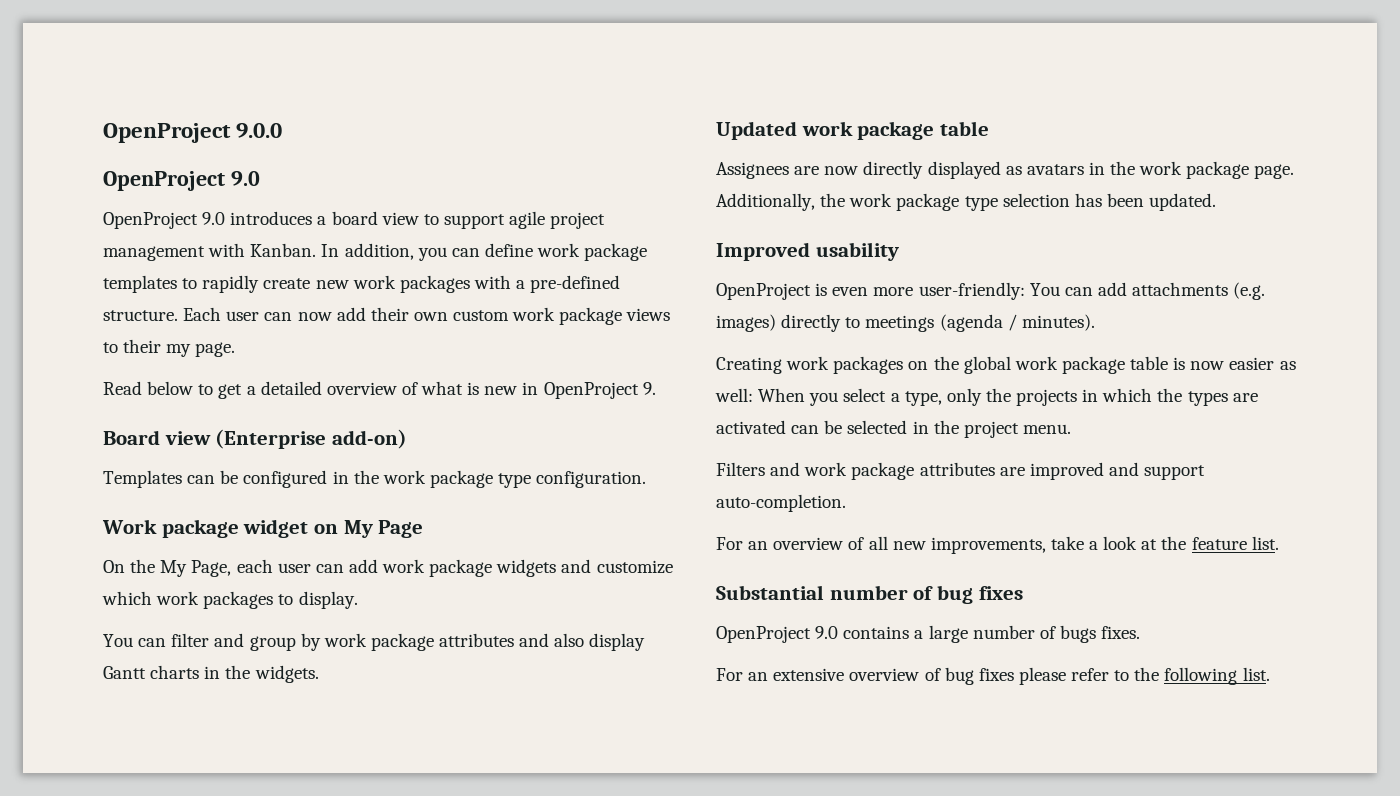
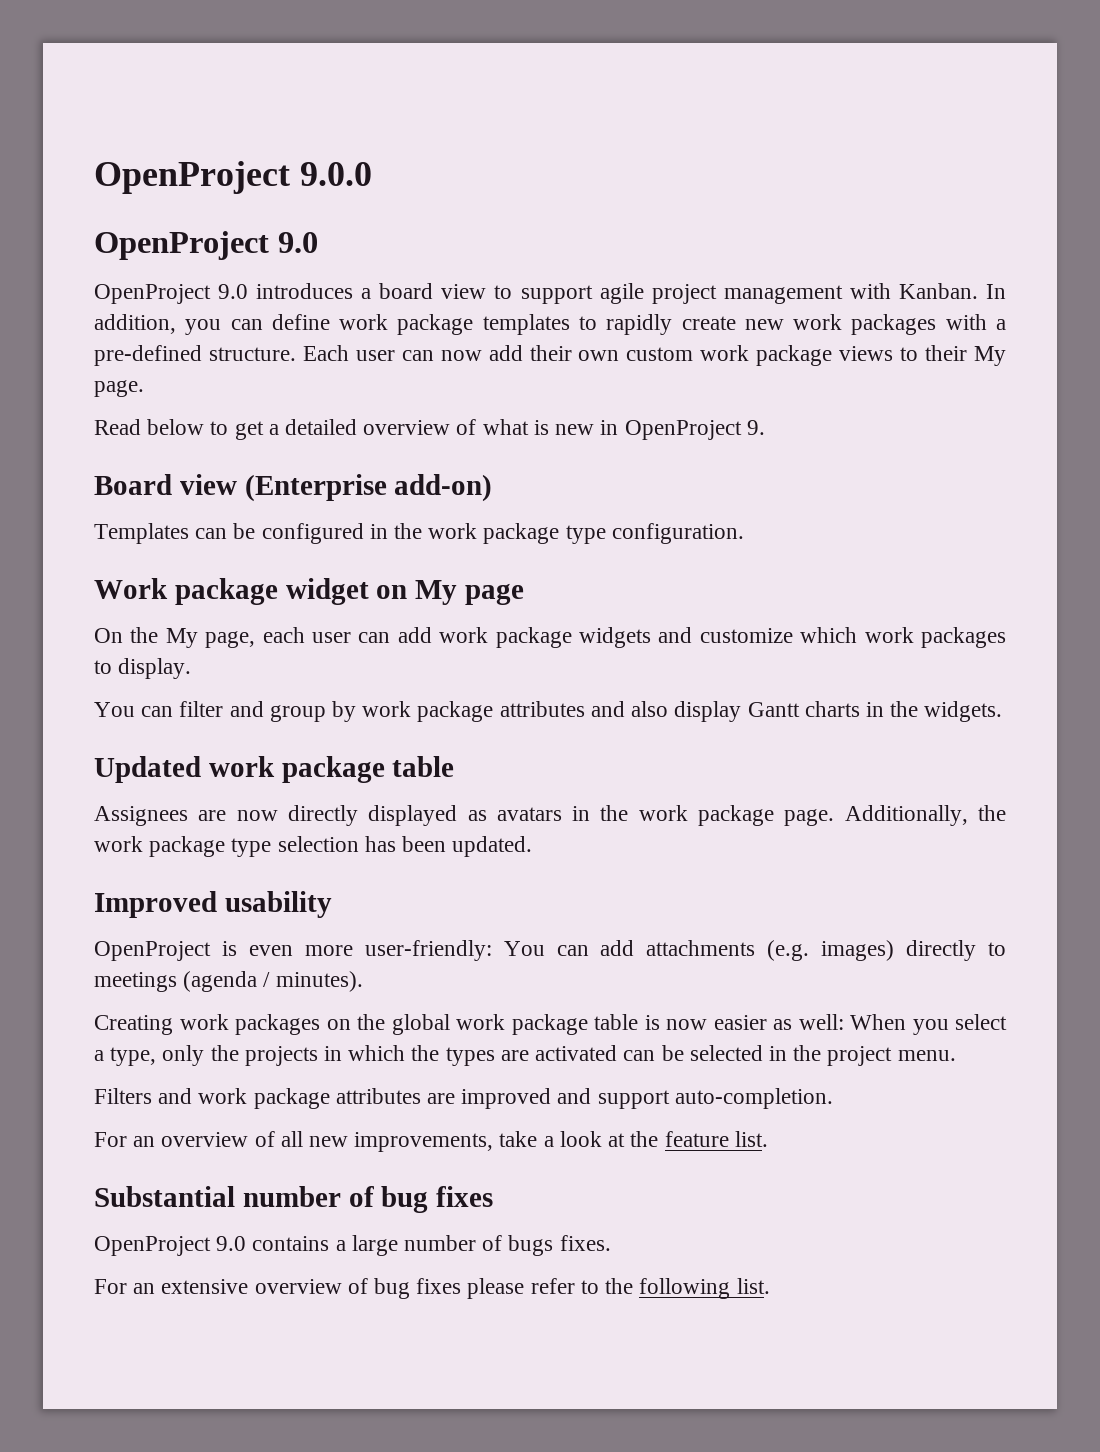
[166,344,192,357] my -> [973,346,1006,366] My
[378,520,424,538] Page -> [465,583,525,605] page
[191,560,232,577] Page, -> [205,631,256,648] page,

